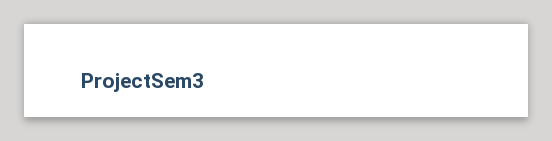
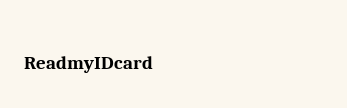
[81,73,204,92] ProjectSem3 -> [24,56,153,73] ReadmyIDcard

